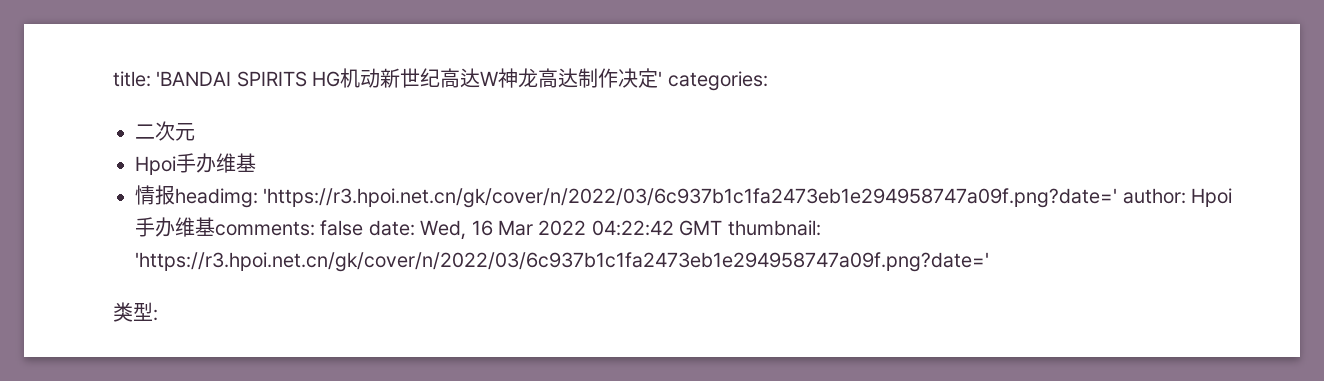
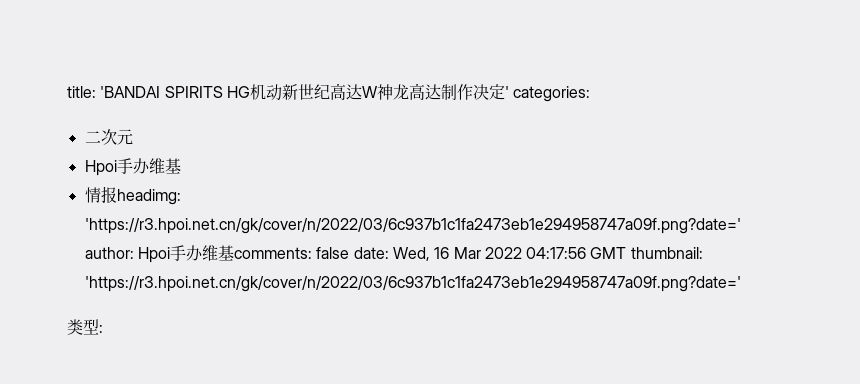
[591,220,674,236] 04:22:42 -> [526,247,587,259] 04:17:56

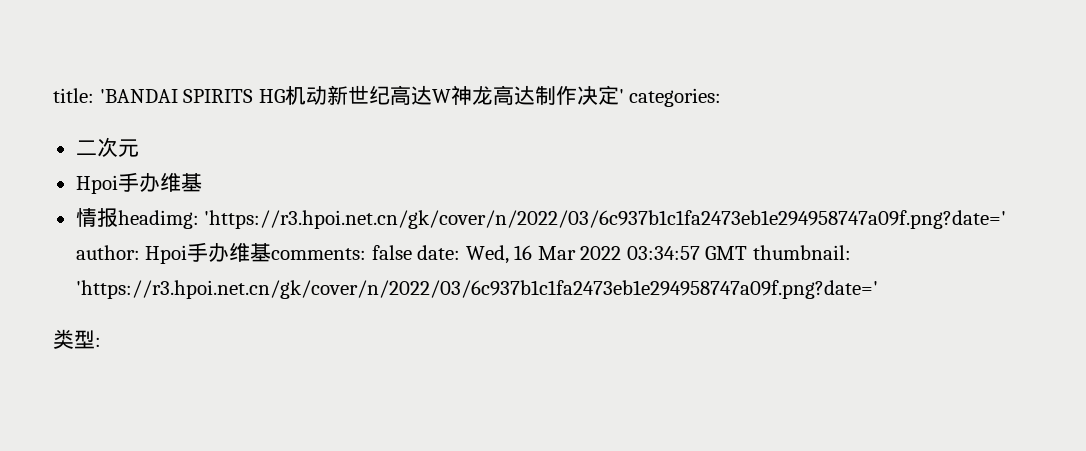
[526,247,587,259] 04:17:56 -> [626,246,700,260] 03:34:57

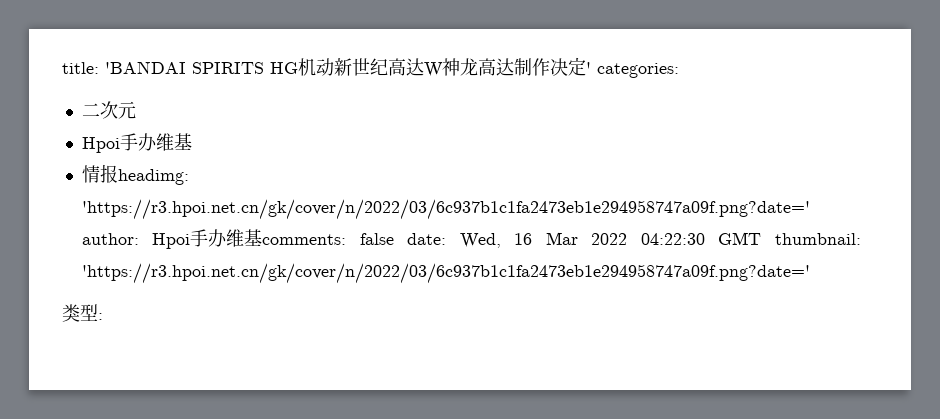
[626,246,700,260] 03:34:57 -> [640,233,705,245] 04:22:30

